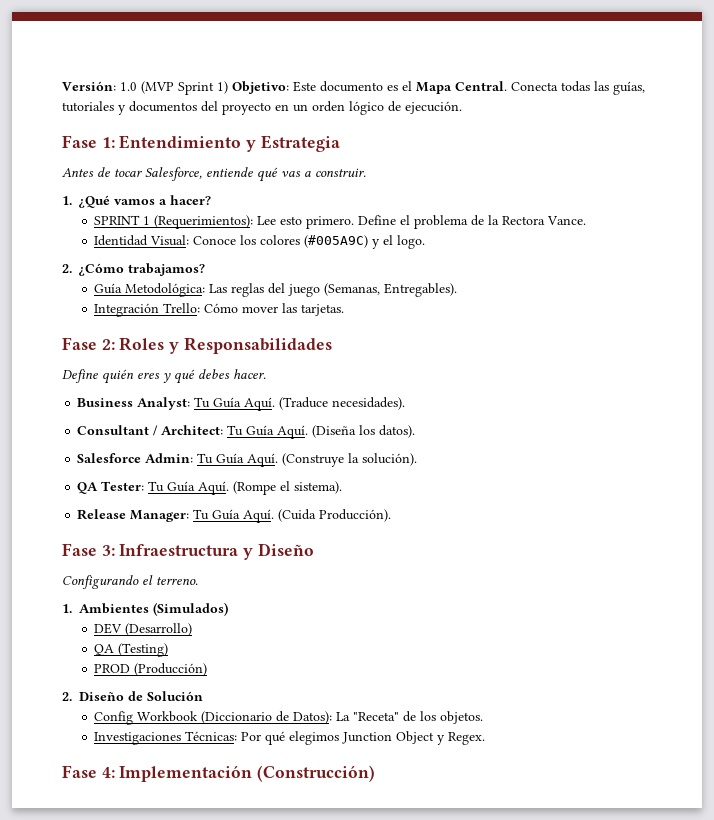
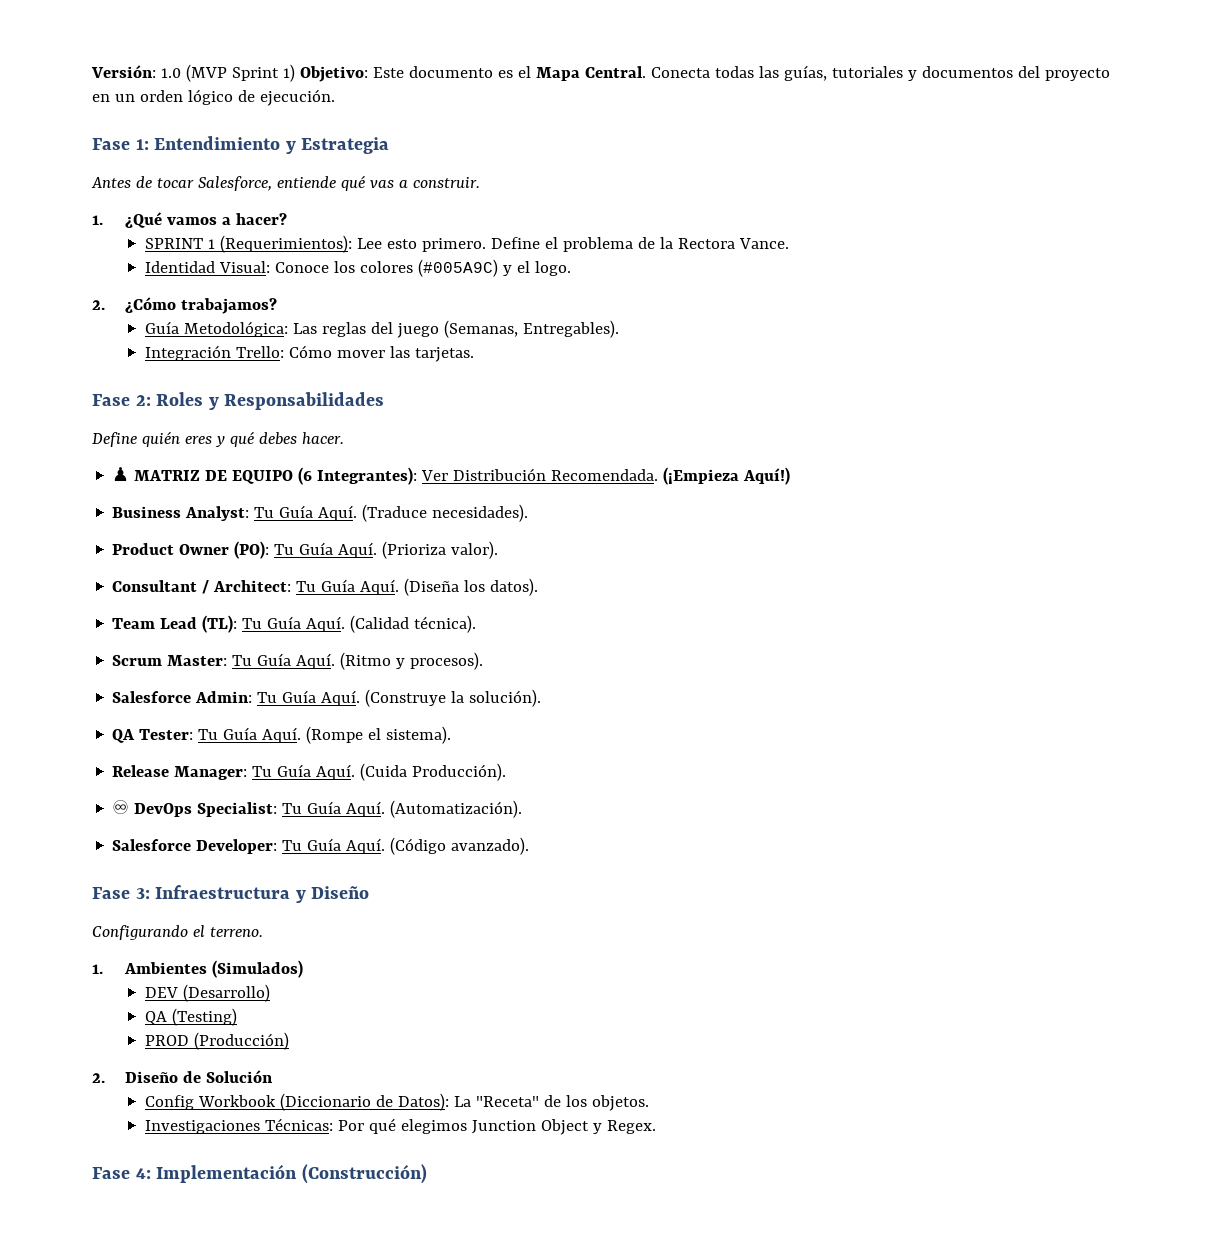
(266, 374) none -> [112,467,791,485] // ♟ MATRIZ DE EQUIPO (6 Integrantes): Ver Distribución Recomendada. (¡Empieza Aquí!)
(406, 403) none -> [112,541,499,559] // Product Owner (PO): Tu Guía Aquí. (Prioriza valor).
(416, 431) none -> [112,615,477,633] [112,652,484,670] // Team Lead (TL): Tu Guía Aquí. (Calidad técnica). // Scrum Master: Tu Guía Aquí. (Ritmo y procesos).
(392, 515) none -> [112,800,523,818] [112,837,530,855] // ♾ DevOps Specialist: Tu Guía Aquí. (Automatización). // Salesforce Developer: Tu Guía Aquí. (Código avanzado).

